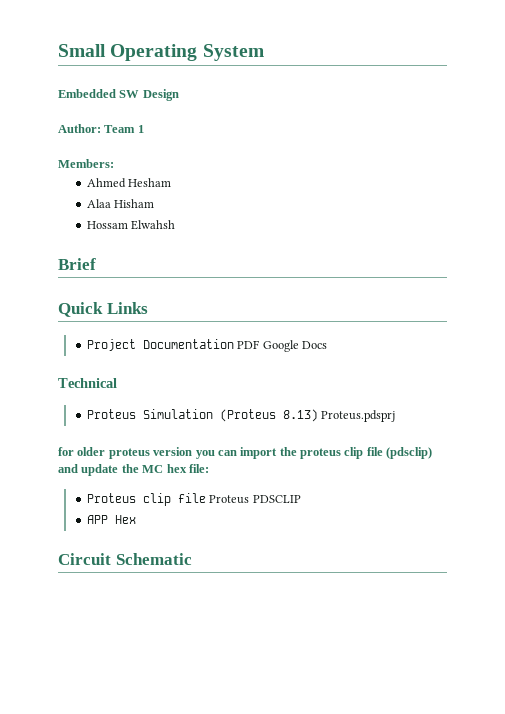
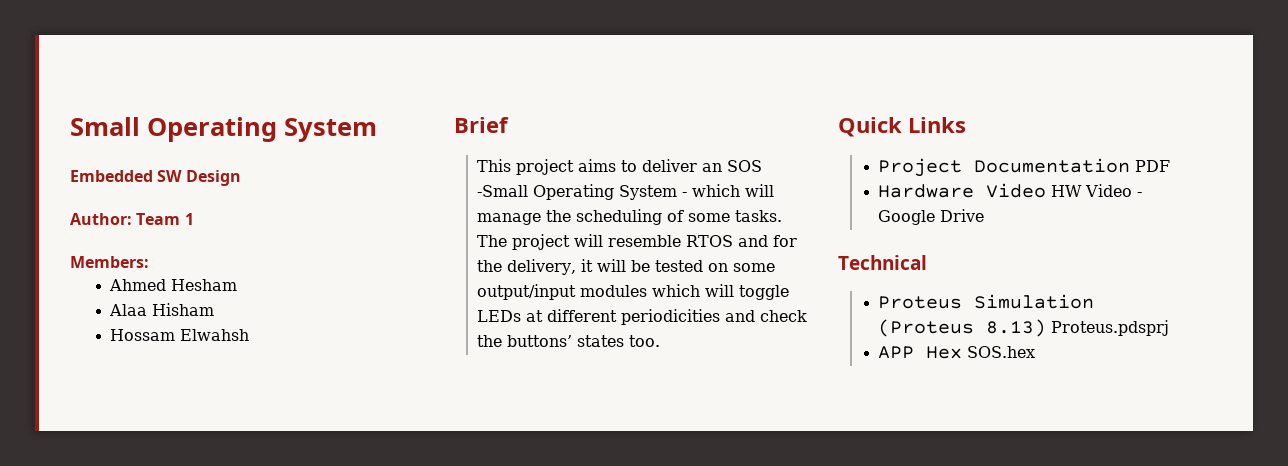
(96, 264) none -> [476,159,762,175] [476,184,774,200] [476,209,782,225] [476,234,797,250] [476,259,775,275] [476,284,789,300] [476,309,807,325] [476,335,660,347] // This project aims to deliver an SOS -Small Operating System - which will manage the scheduling of some tasks. The project will resemble RTOS and for the delivery, it will be tested on some output/input modules which will toggle LEDs at different periodicities and check the buttons’ states too.
[262,340,328,352] Google Docs -> [878,183,1143,198] [878,209,985,225] // Hardware Video HW Video - Google Drive
[58,447,433,459] [58,464,209,476] [86,493,301,506] // for older proteus version you can import the proteus clip file (pdsclip) and update the MC hex file: // Proteus clip file Proteus PDSCLIP -> (1170, 328) none
[58,553,192,565] // Circuit Schematic -> [967,346,1036,358] SOS.hex

